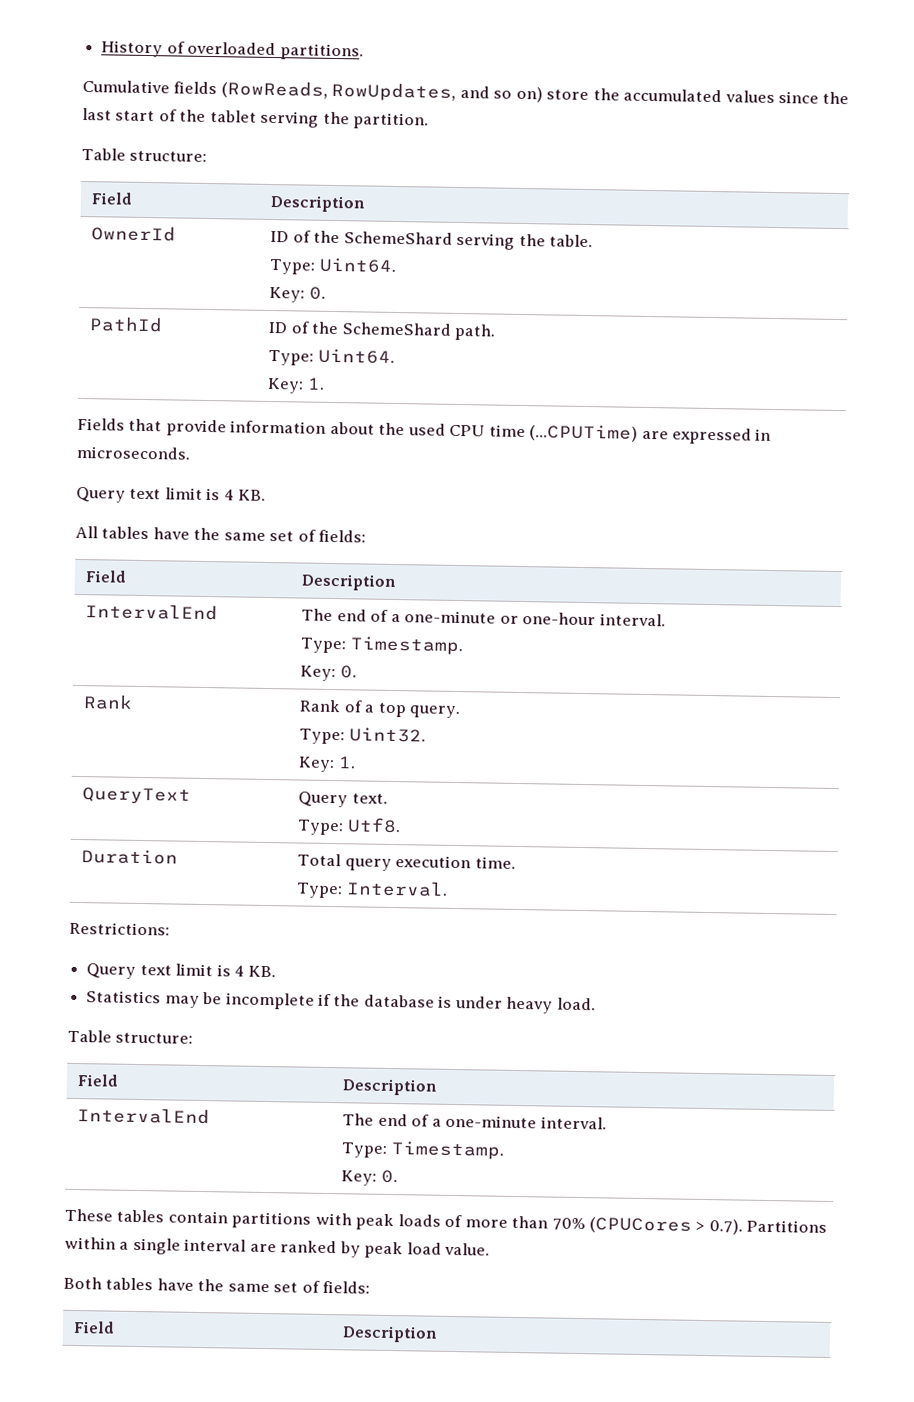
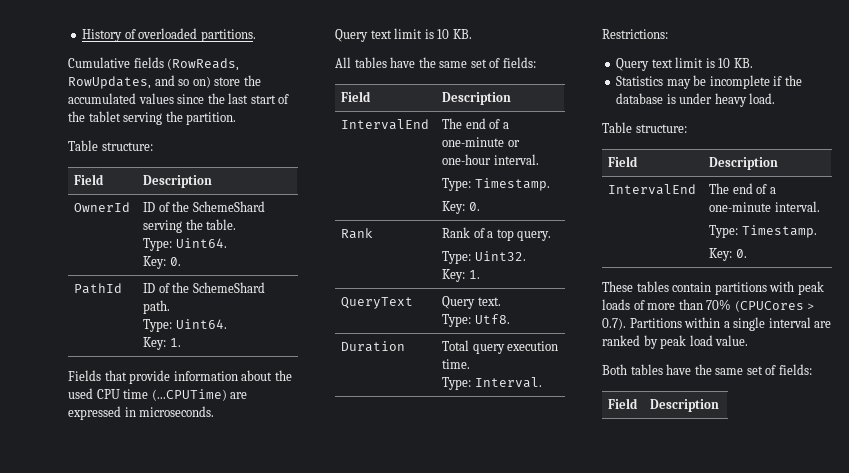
[223,489,235,501] 4 -> [437,29,450,39] 10
[233,965,245,977] 4 -> [718,58,731,68] 10

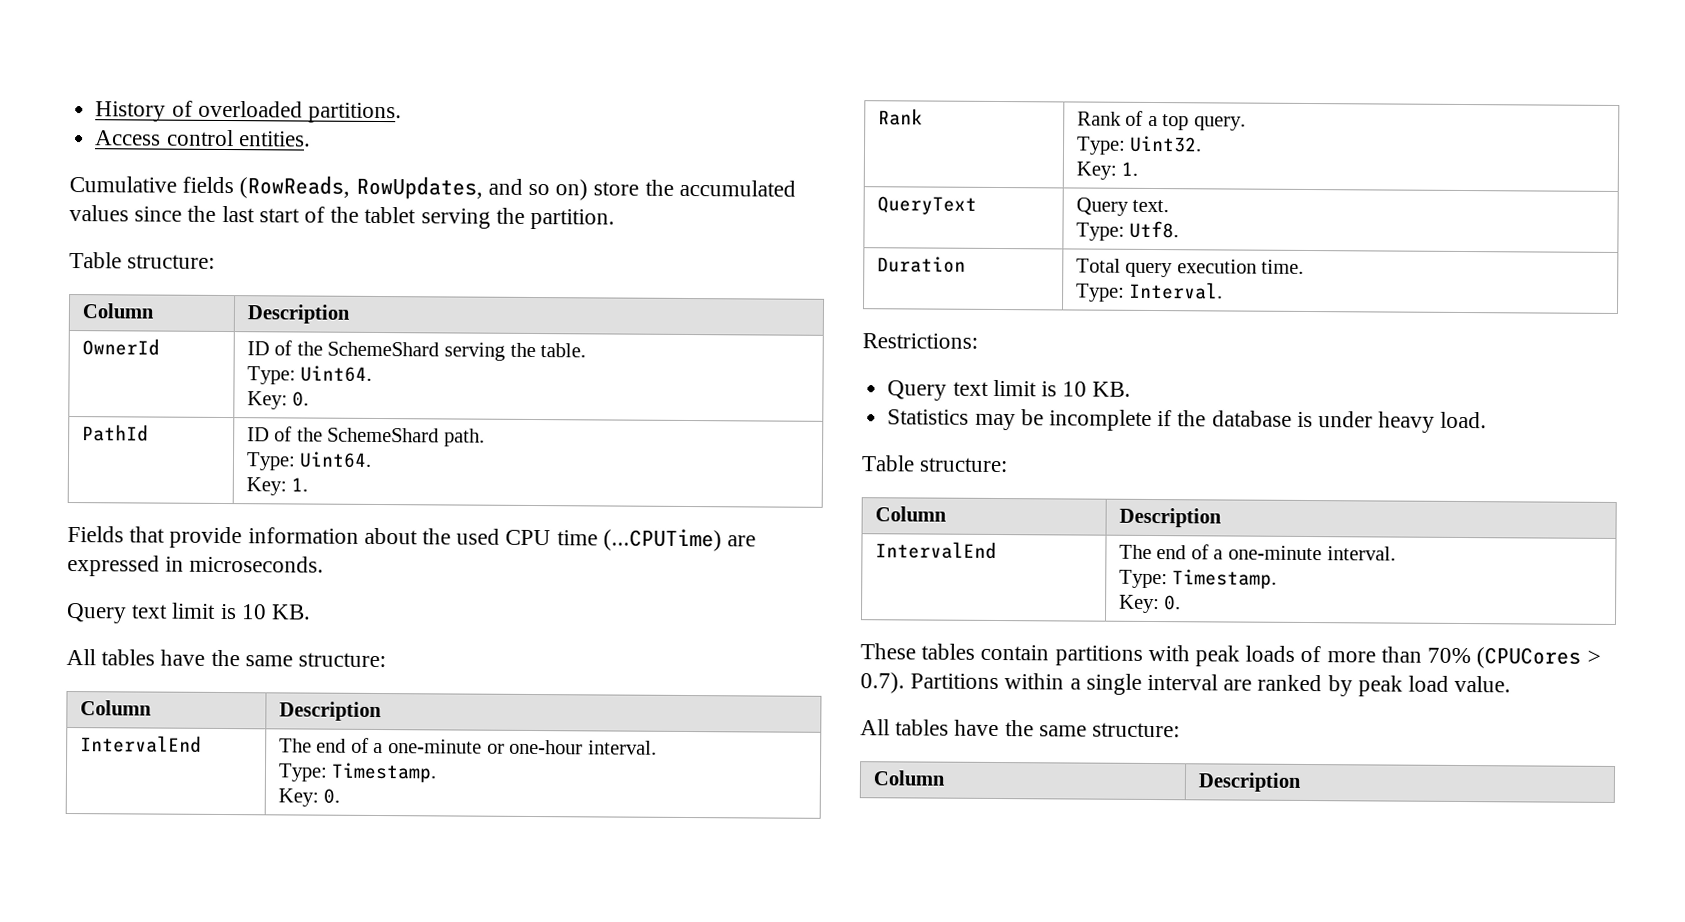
(256, 35) none -> [95,129,311,147] // Access control entities.
[74,174,105,185] Field -> [81,303,155,319] Column
[470,57,536,68] [341,91,372,102] set of fields: // Field -> [298,652,387,668] [79,700,152,716] structure: // Column
[608,156,639,167] Field -> [874,506,947,522] Column
[602,364,812,375] [608,398,639,409] Both tables have the same set of fields: // Field -> [860,719,1181,738] [872,770,946,786] All tables have the same structure: // Column

